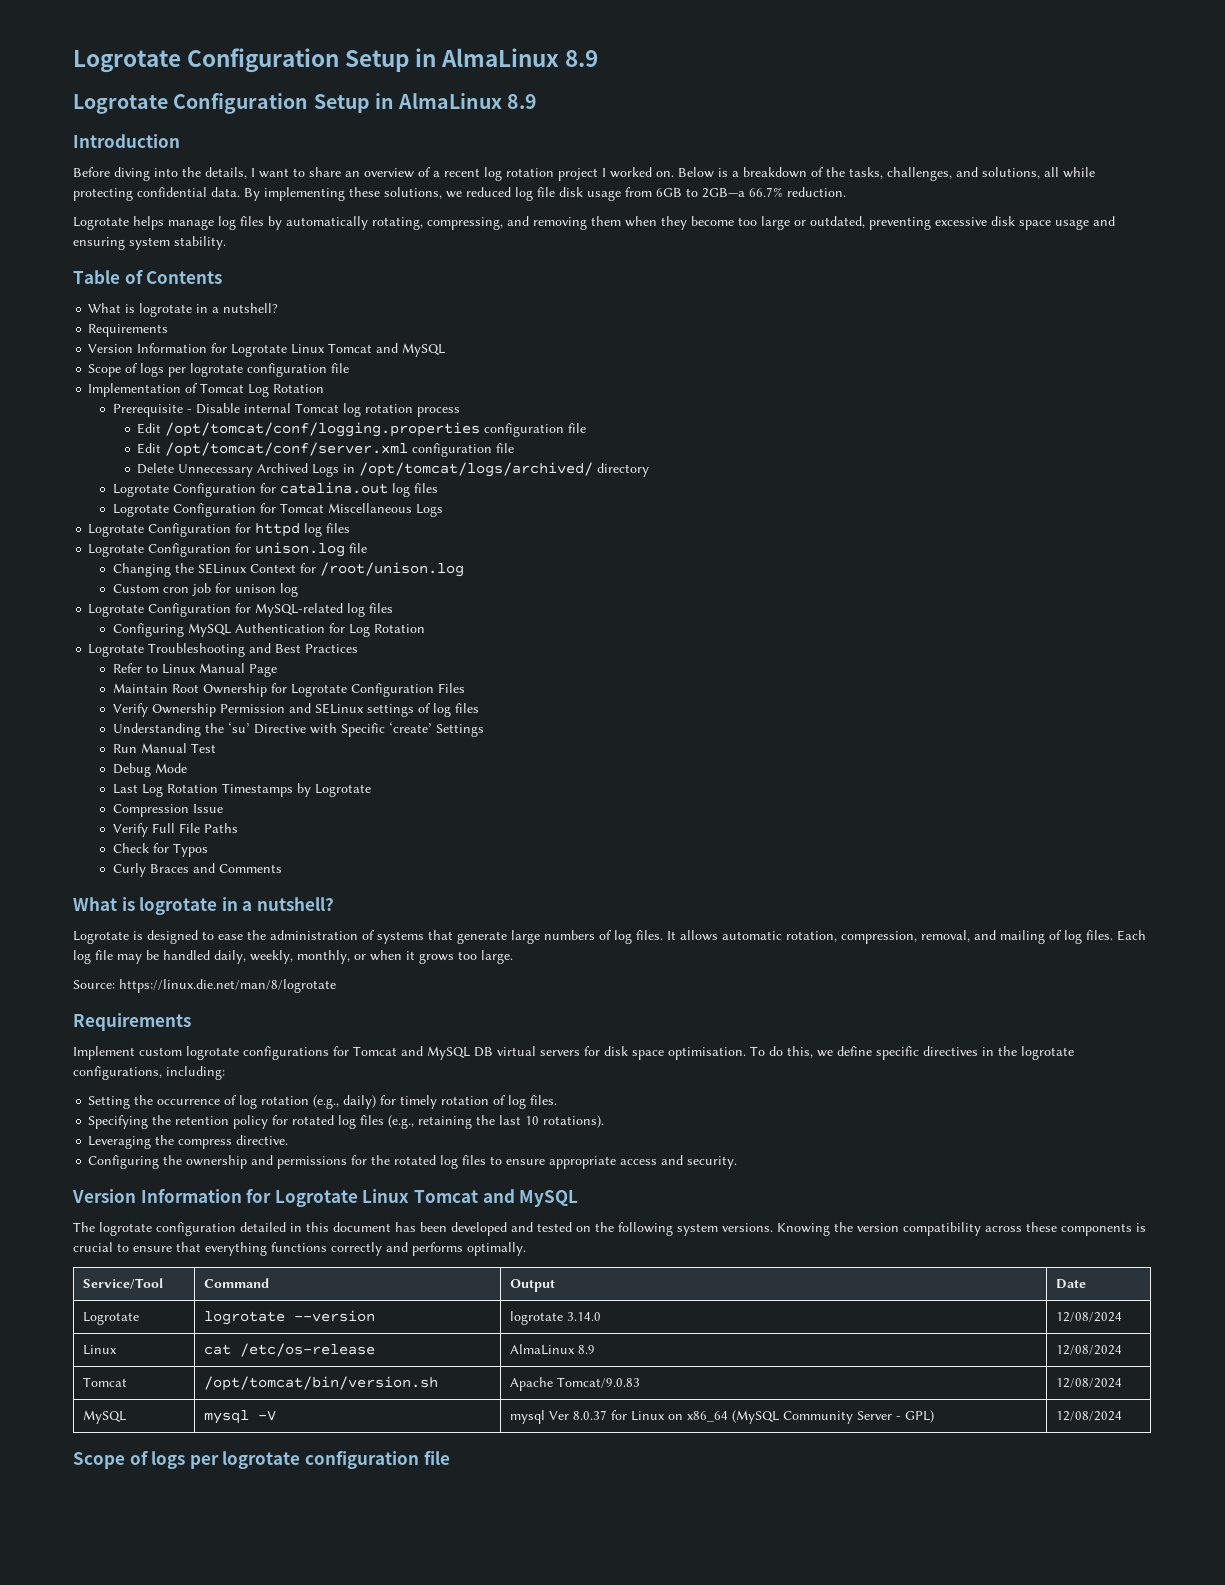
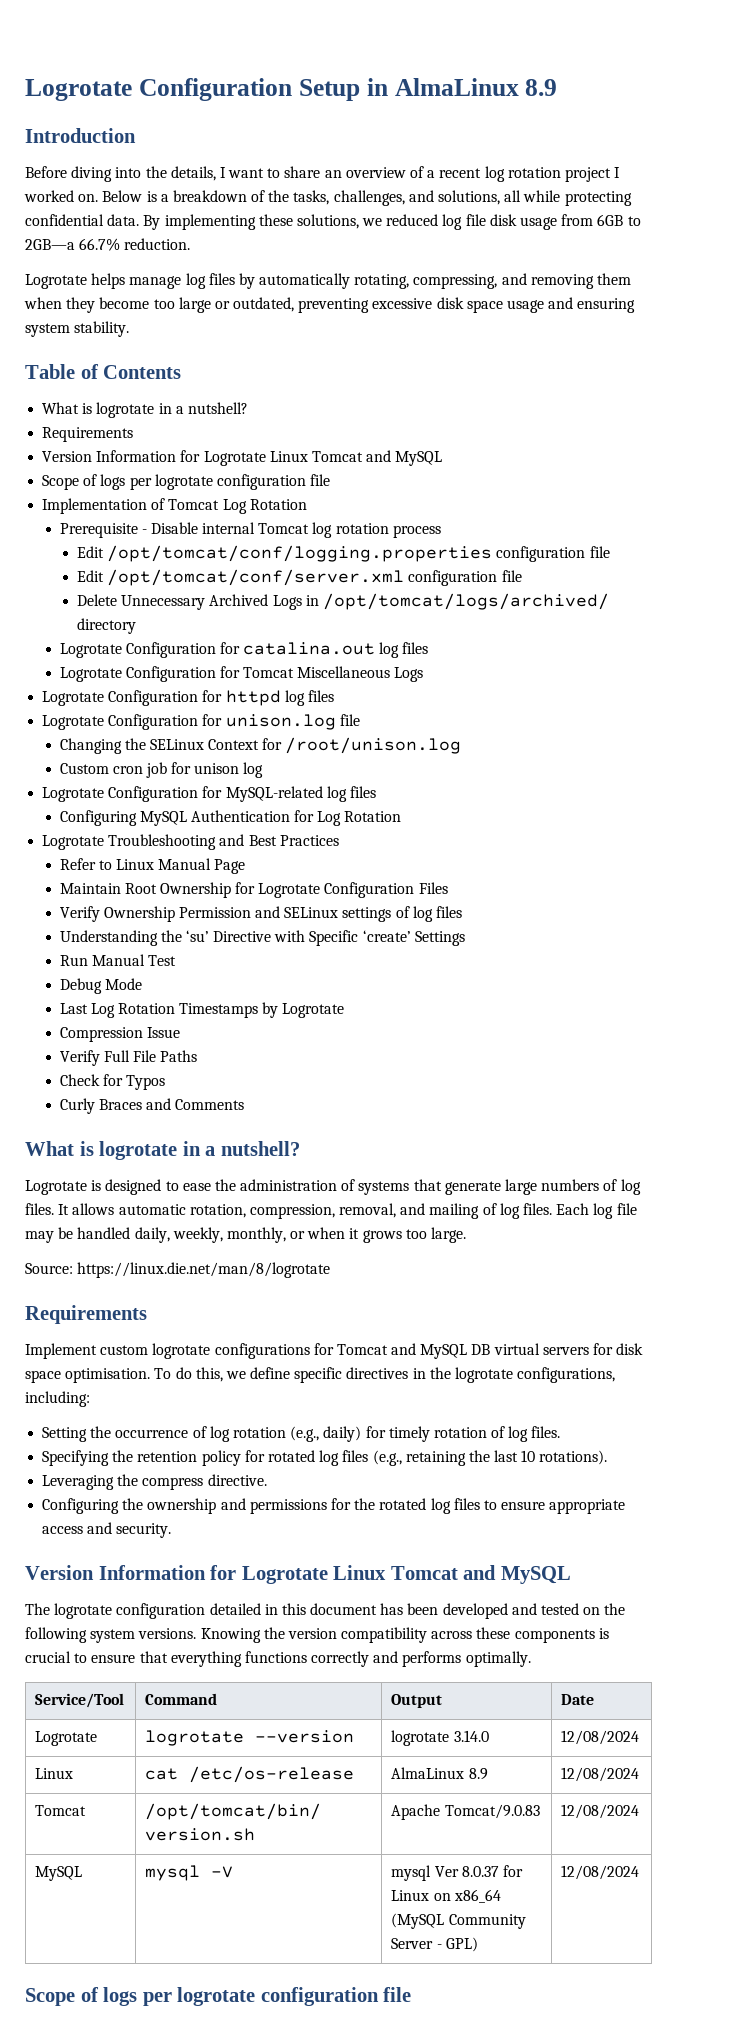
[73,48,599,73] [73,93,538,114] Logrotate Configuration Setup in AlmaLinux 8.9 // Logrotate Configuration Setup in AlmaLinux 8.9 -> [25,78,558,101] Logrotate Configuration Setup in AlmaLinux 8.9

